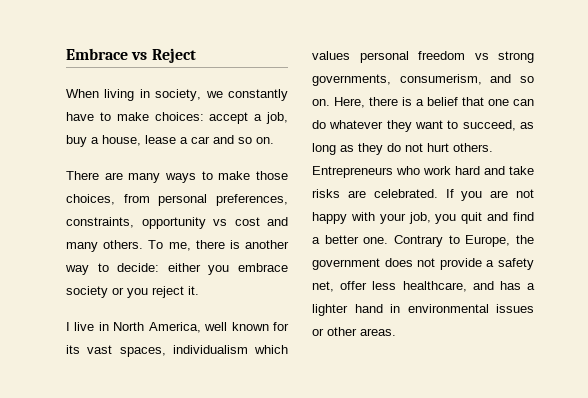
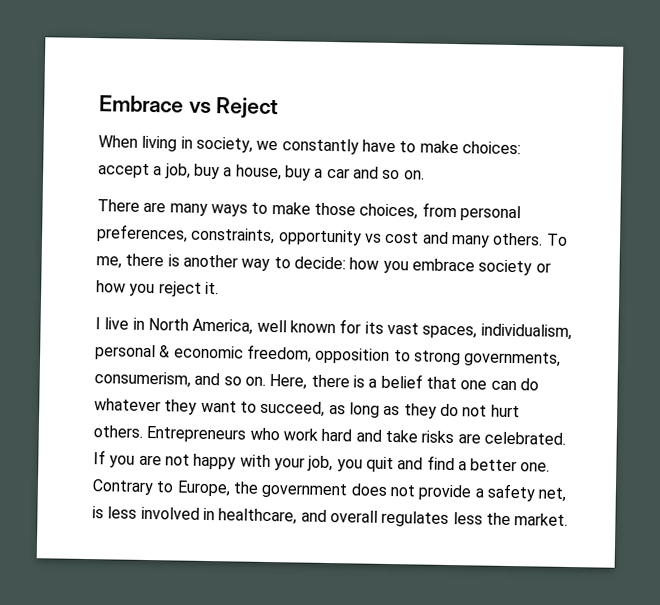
[145,135,176,144] lease -> [284,165,311,181] buy
[167,263,201,272] either -> [349,257,380,270] how
(124, 291) none -> [96,280,126,293] how
[172,345,288,354] [312,51,489,63] individualism which values personal freedom vs -> [480,323,572,341] [95,344,411,365] individualism, personal & economic freedom, opposition to
[340,281,535,292] [312,304,534,316] [312,327,396,336] offer less healthcare, and has a lighter hand in environmental issues or other areas. -> [92,506,569,528] is less involved in healthcare, and overall regulates less the market.

